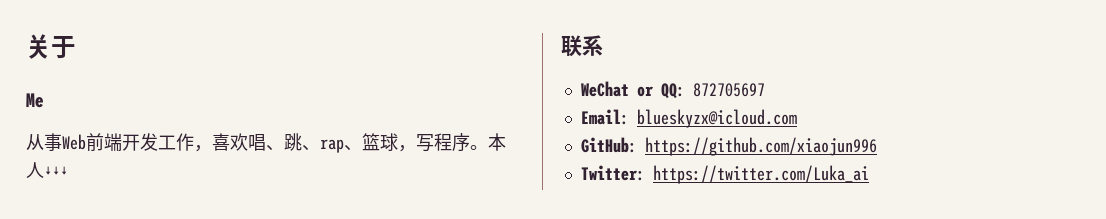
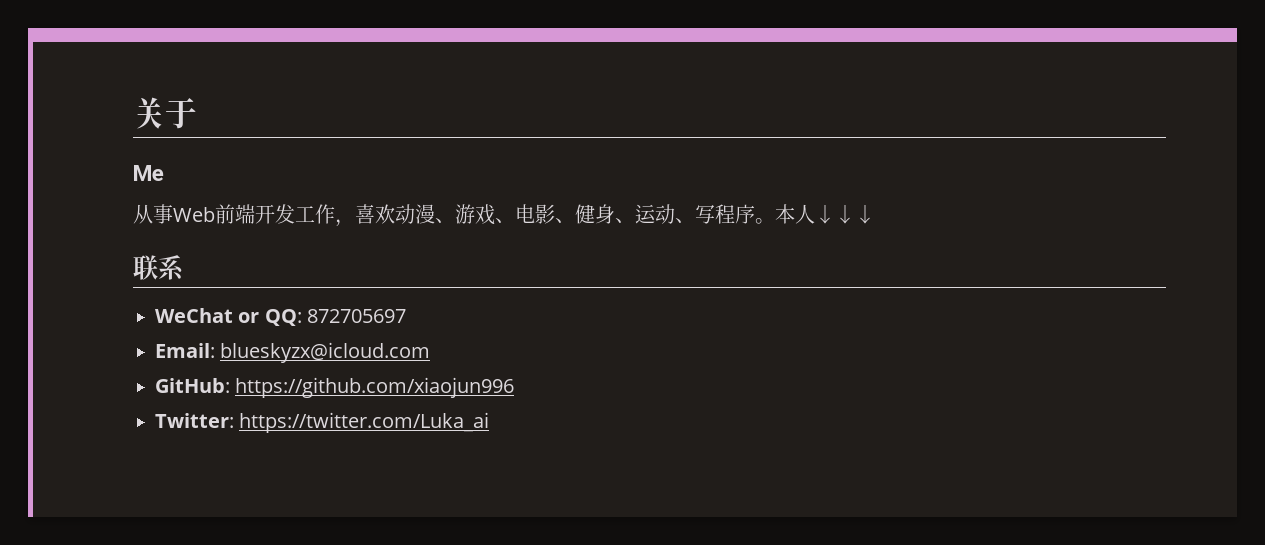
[248,133,416,153] 唱、跳、rap、篮球， -> [395,204,695,225] 动漫、游戏、电影、健身、运动、

